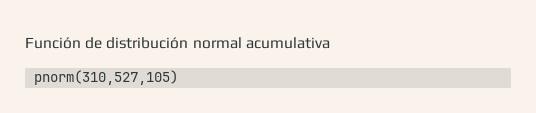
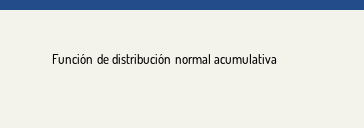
[34,70,179,85] // pnorm(310,527,105) -> (278, 59) none

